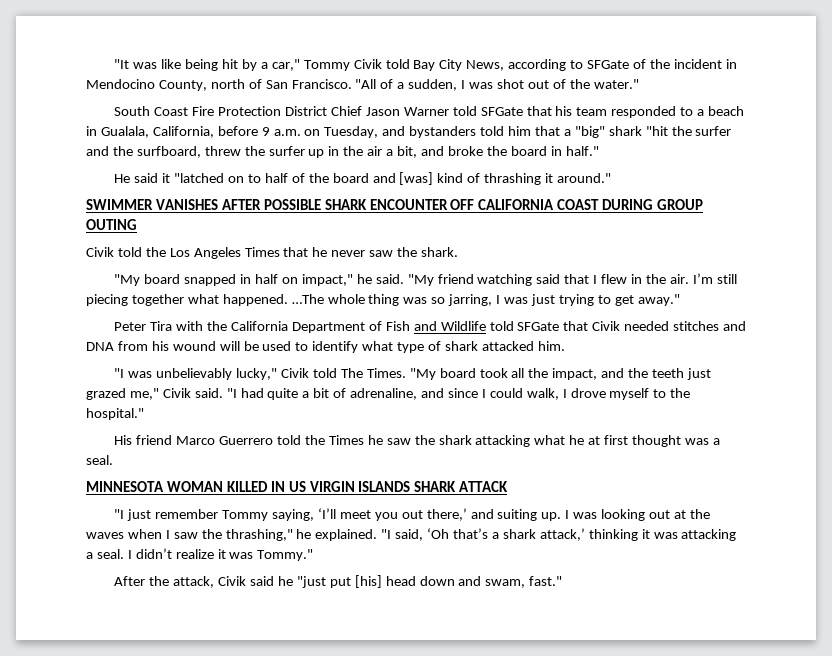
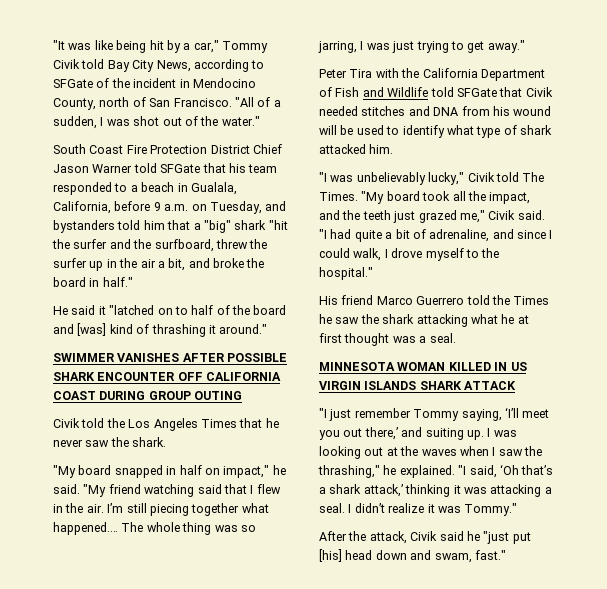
[222,294,324,306] happened. …The -> [53,522,144,535] happened.… The

